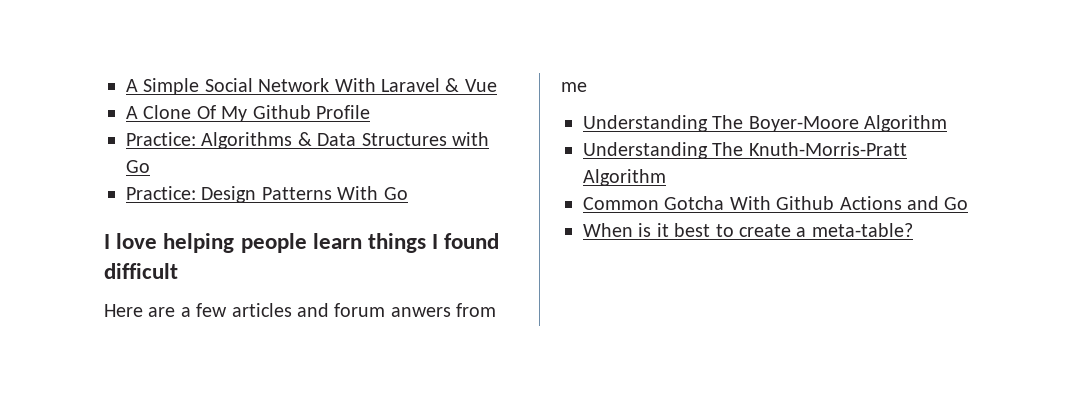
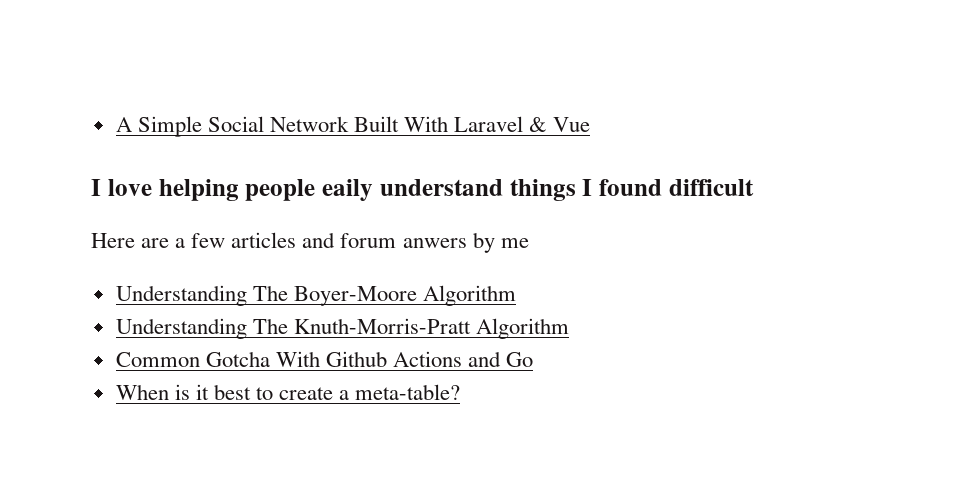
(330, 85) none -> [354,116,400,132] Built
[126,105,370,122] [126,132,489,149] [126,160,150,173] [126,186,408,203] // A Clone Of My Github Profile // Practice: Algorithms & Data Structures with Go // Practice: Design Patterns With Go -> (591, 124) none
[312,233,362,249] learn -> [322,179,503,201] eaily understand
[456,303,497,317] from -> [472,232,495,253] by

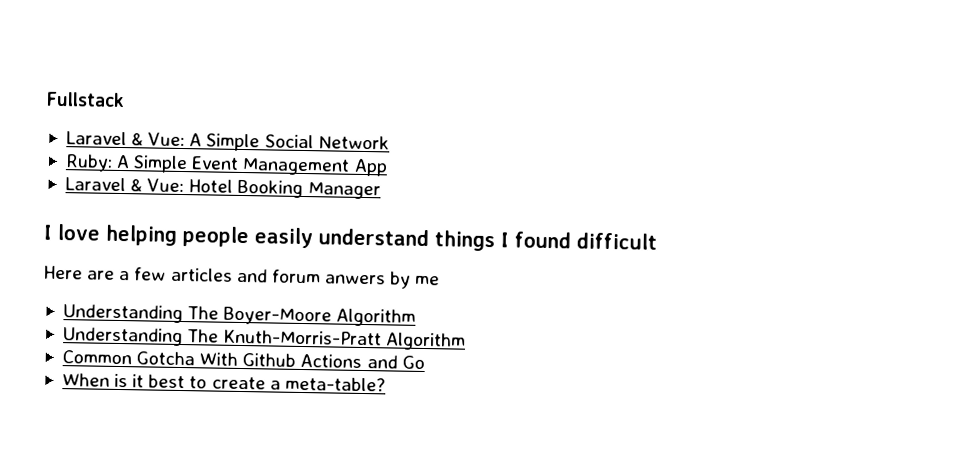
(115, 124) none -> [45,91,125,108] [65,131,186,147] Fullstack // Laravel & Vue:
[354,116,591,132] Built With Laravel & Vue -> [64,154,388,177] [64,177,381,200] // Ruby: A Simple Event Management App // Laravel & Vue: Hotel Booking Manager
[322,179,373,201] eaily -> [254,227,313,249] easily

